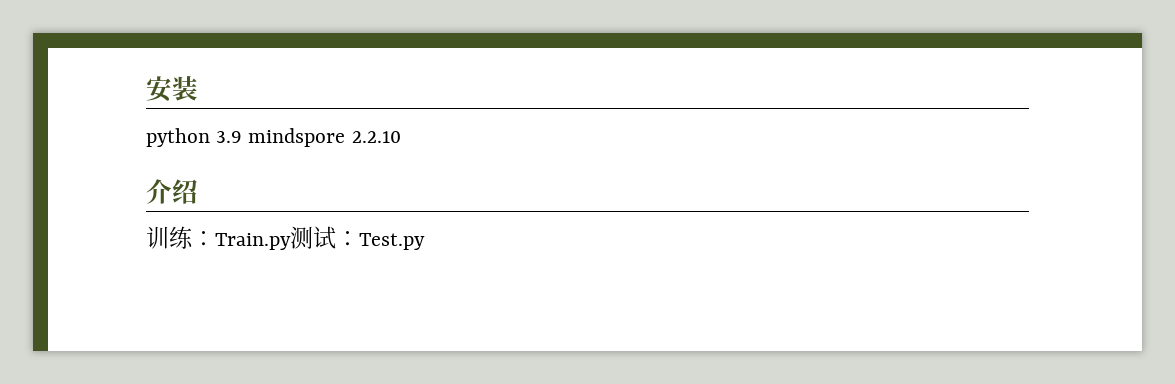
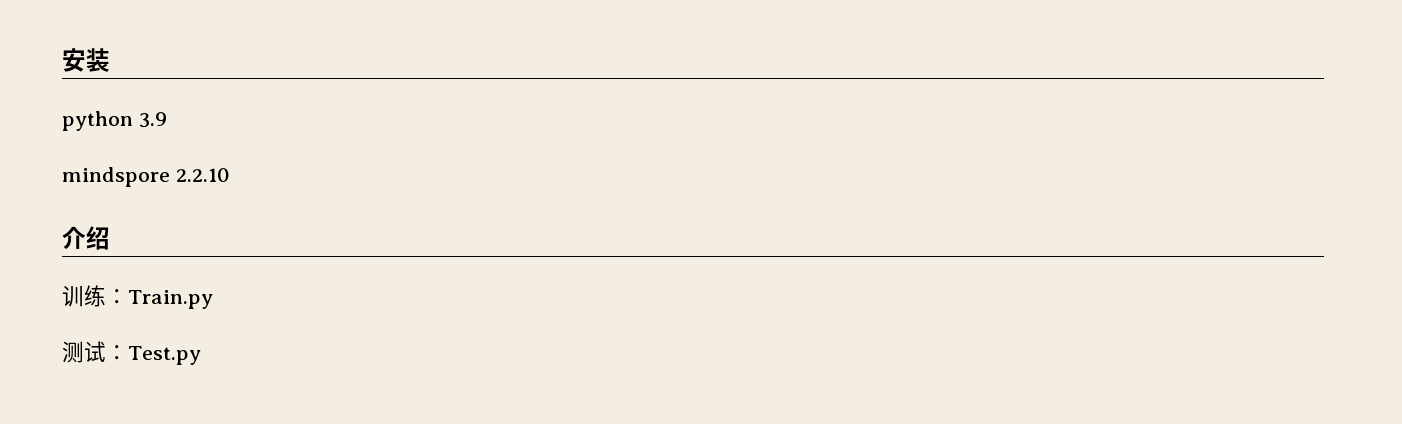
(243, 137) none -> (167, 120) //
(291, 241) none -> (213, 299) //

